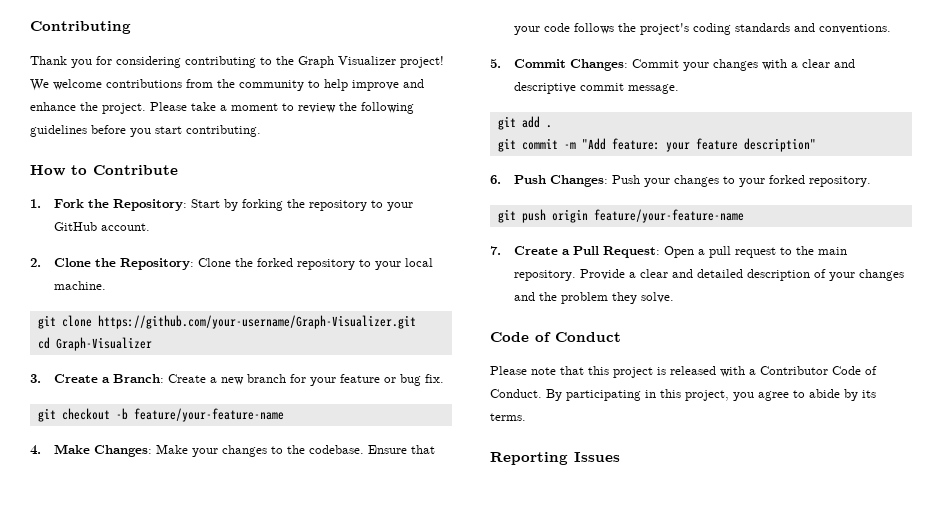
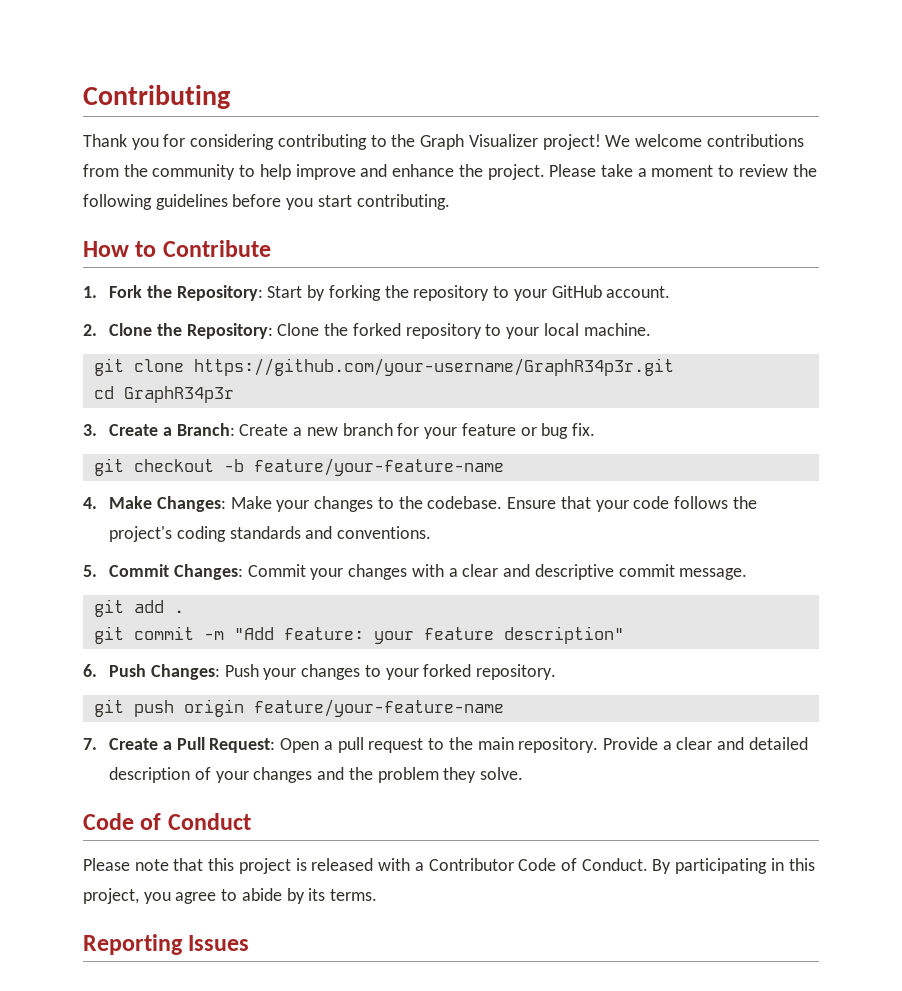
[97,315,416,329] https://github.com/your-username/Graph-Visualizer.git -> [193,358,674,376] https://github.com/your-username/GraphR34p3r.git
[55,337,152,351] Graph-Visualizer -> [123,386,234,403] GraphR34p3r

